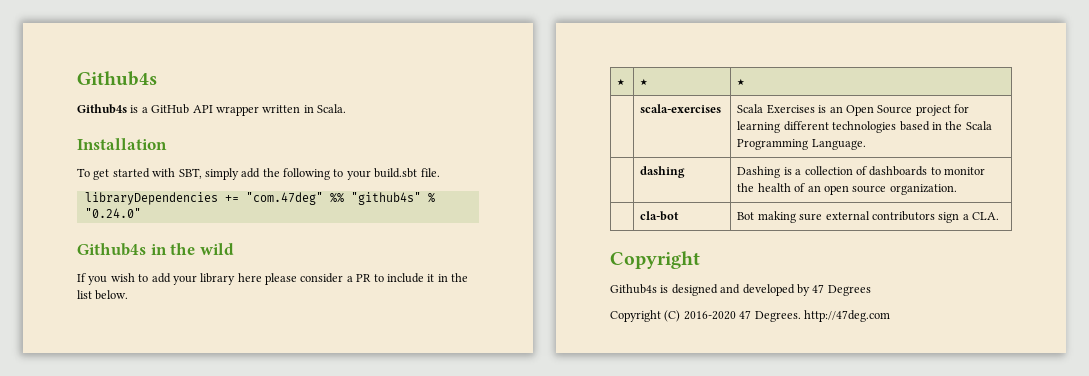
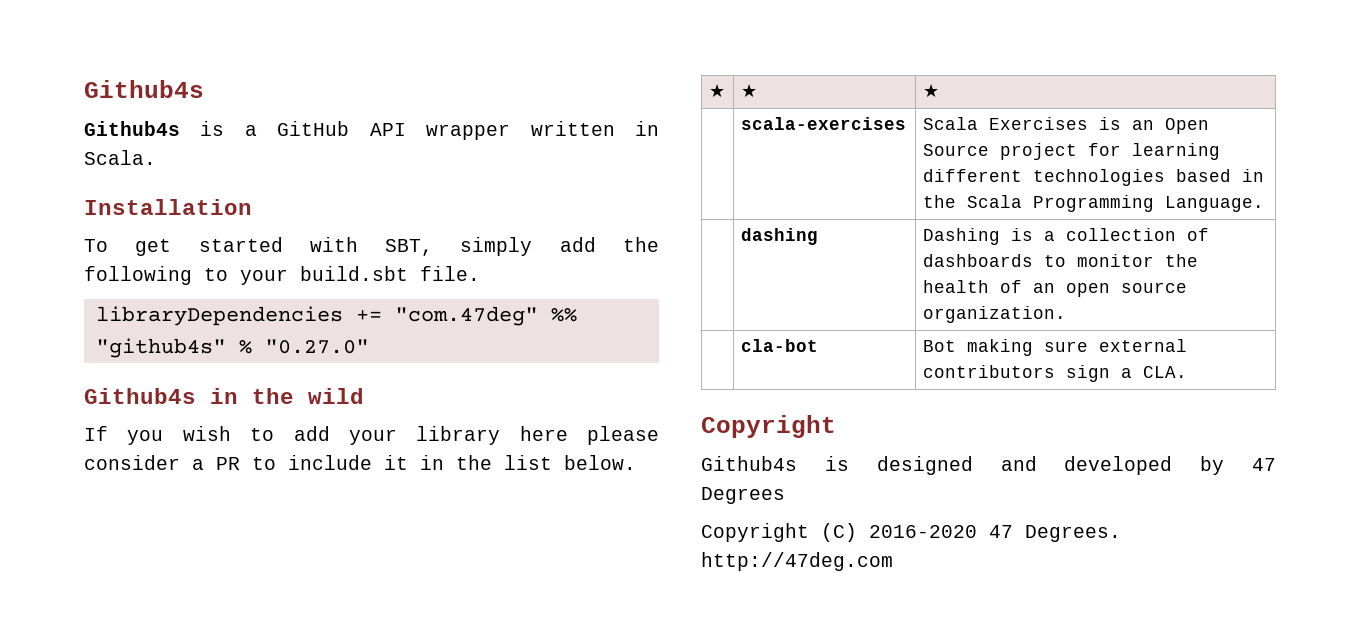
[84,208,141,218] "0.24.0" -> [264,339,369,354] "0.27.0"

